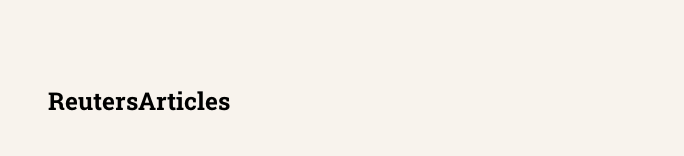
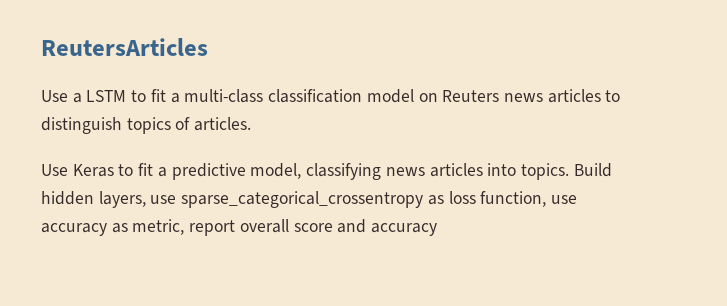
(230, 101) none -> [41,89,621,103] [41,117,252,134] [41,163,612,180] [41,191,578,208] [41,219,438,236] // Use a LSTM to fit a multi-class classification model on Reuters news articles to distinguish topics of articles. // Use Keras to fit a predictive model, classifying news articles into topics. Build hidden layers, use sparse_categorical_crossentropy as loss function, use accuracy as metric, report overall score and accuracy

